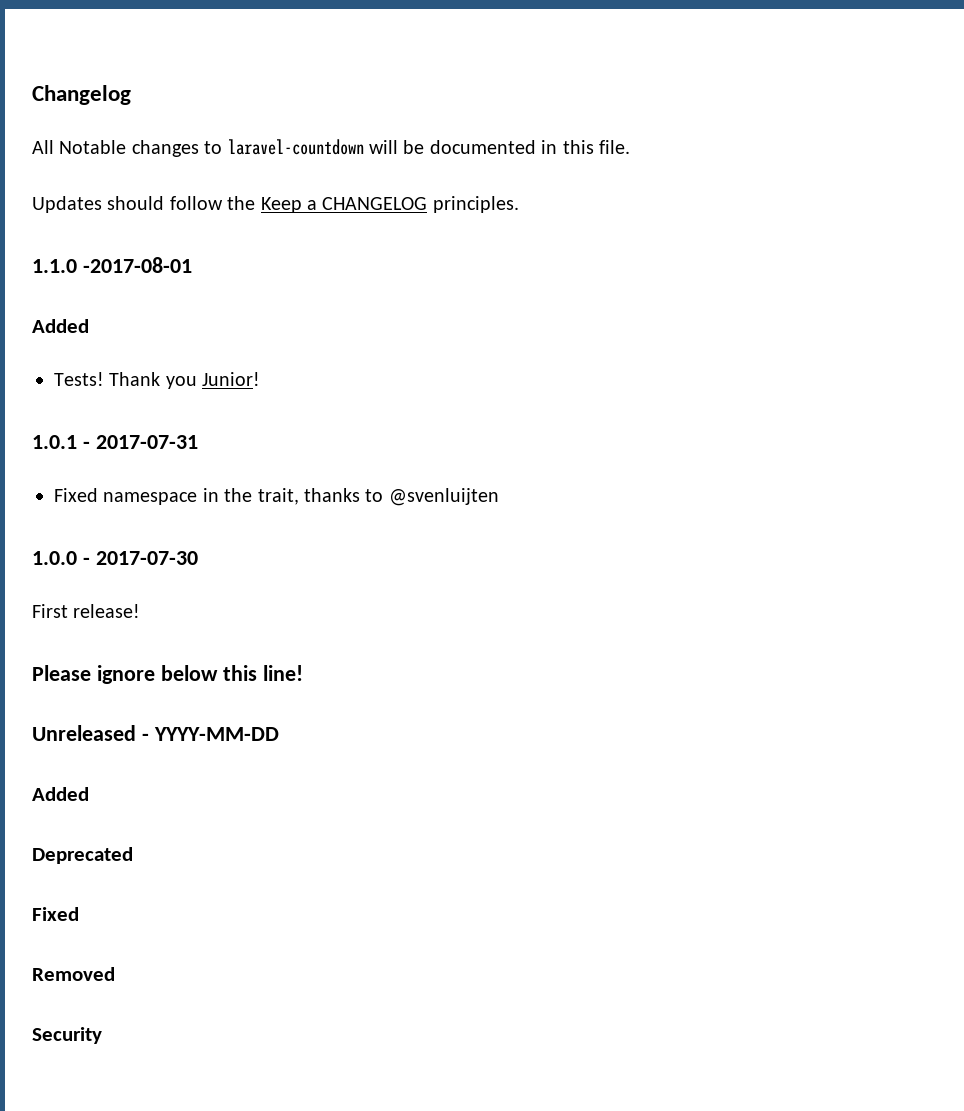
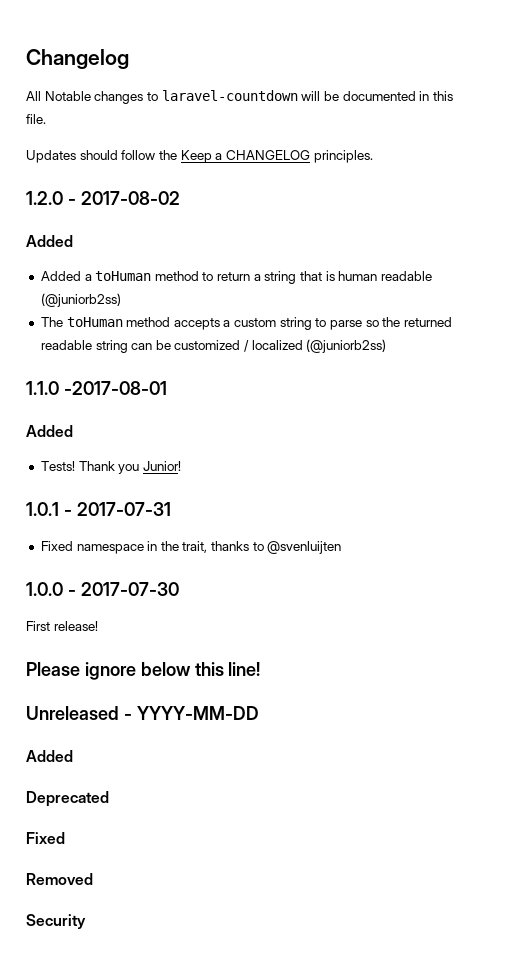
(519, 204) none -> [26,191,180,205] [26,235,73,247] [40,271,432,284] [40,293,121,307] [40,317,452,330] [40,339,387,353] // 1.2.0 - 2017-08-02 // Added // Added a toHuman method to return a string that is human readable (@juniorb2ss) // The toHuman method accepts a custom string to parse so the returned readable string can be customized / localized (@juniorb2ss)

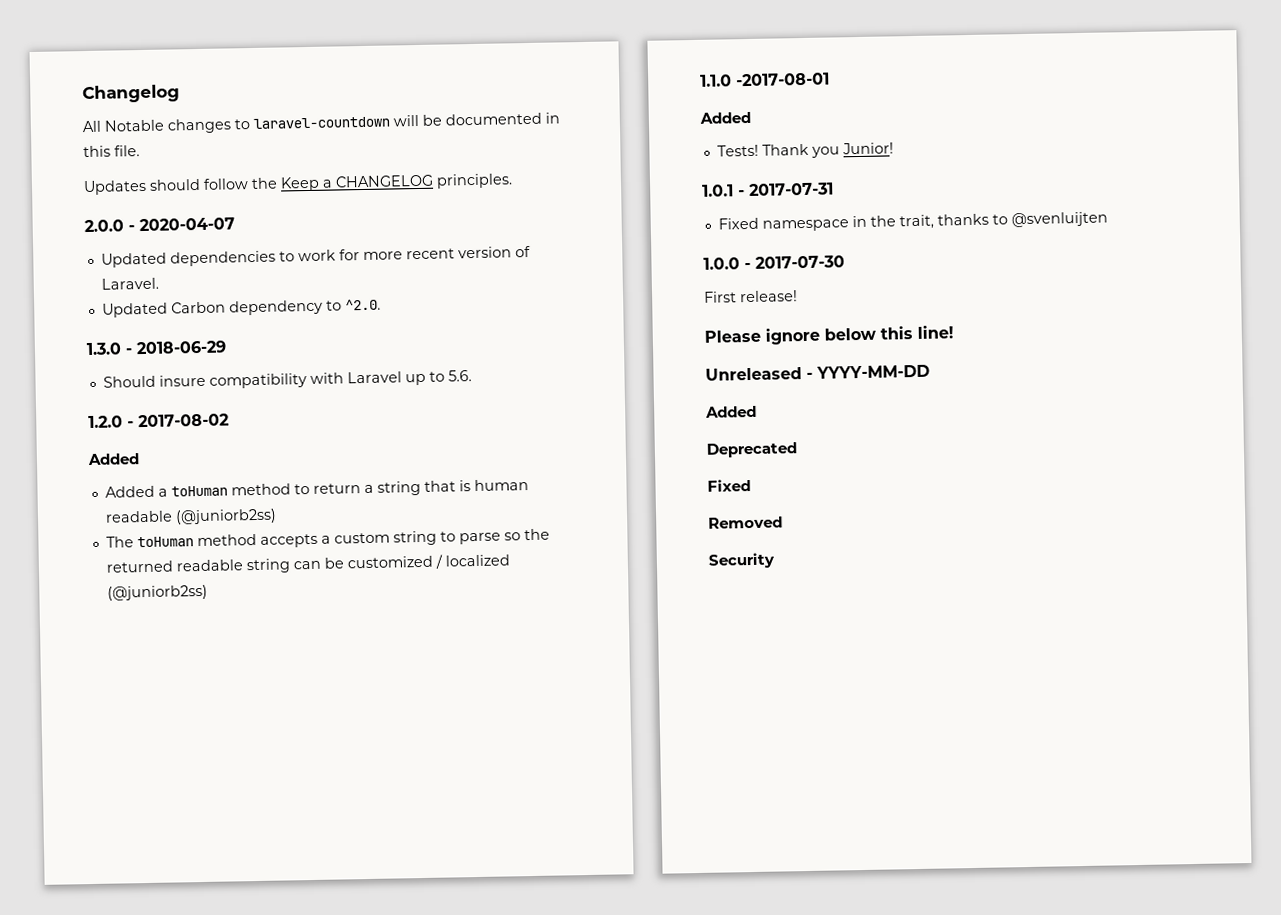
(373, 156) none -> [84,217,235,233] [100,245,531,268] [100,277,159,290] [101,298,381,318] [86,340,227,356] [102,370,472,389] // 2.0.0 - 2020-04-07 // Updated dependencies to work for more recent version of Laravel. // Updated Carbon dependency to ^2.0. // 1.3.0 - 2018-06-29 // Should insure compatibility with Laravel up to 5.6.

